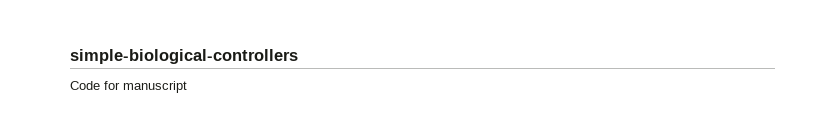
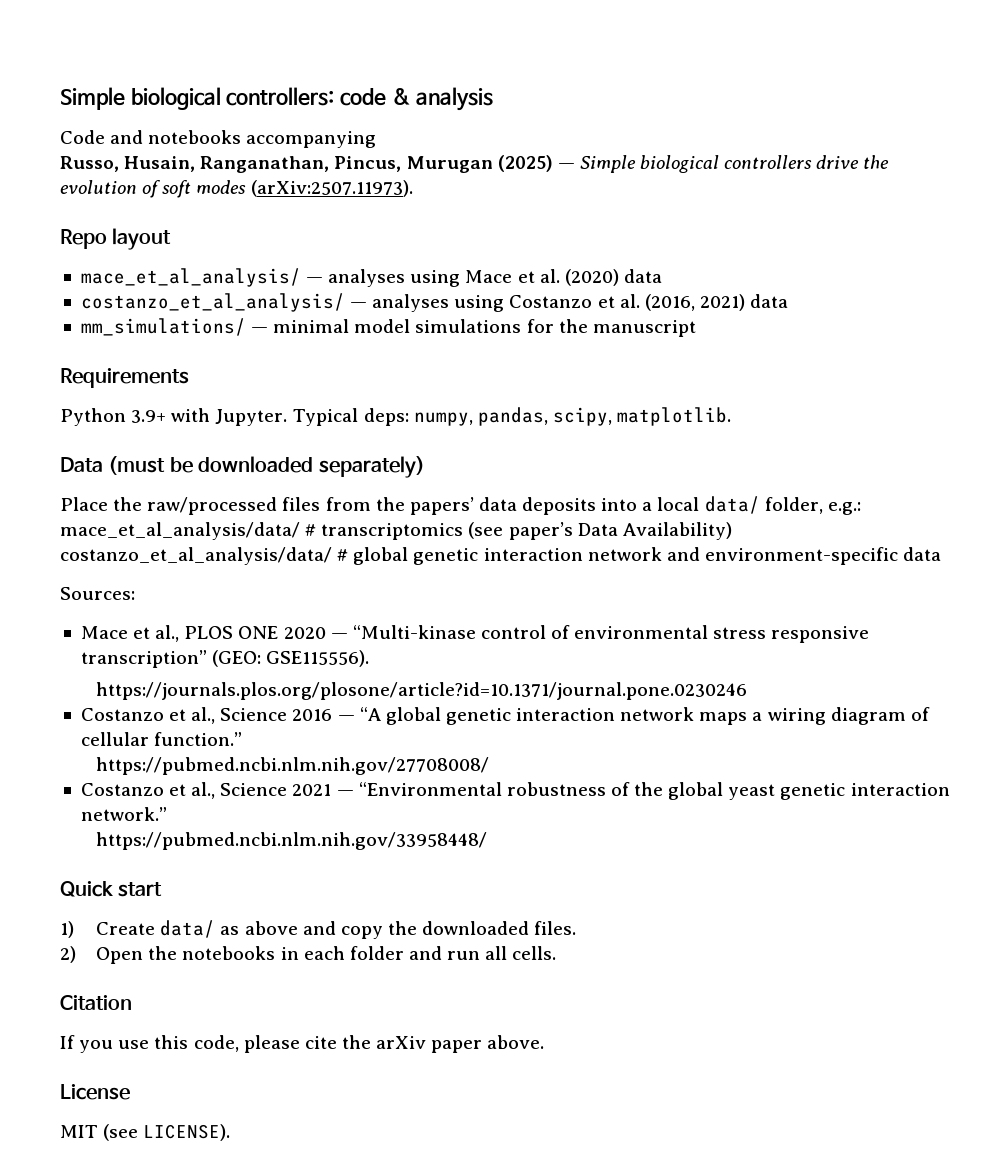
[70,49,298,64] [70,81,187,93] simple-biological-controllers // Code for manuscript -> [60,87,494,111] [60,130,377,148] [60,155,890,173] [60,180,413,198] [60,228,172,250] [80,268,662,287] [80,293,789,312] [80,318,696,337] [60,368,189,388] [60,407,732,426] [60,456,425,478] [60,496,861,515] [60,522,732,540] [60,547,942,565] [60,587,135,600] [80,625,870,643] [80,650,370,668] [96,682,748,700] [80,707,930,725] [80,732,243,746] [96,757,490,775] [80,782,950,800] [80,807,167,821] [96,832,488,850] [60,881,163,897] [60,920,577,939] [60,946,557,964] [60,995,132,1010] [60,1035,545,1053] [60,1084,130,1100] [60,1124,231,1141] Simple biological controllers: code & analysis // Code and notebooks accompanying // Russo, Husain, Ranganathan, Pincus, Murugan (2025) — Simple biological controllers drive the evolution of soft modes (arXiv:2507.11973). // Repo layout // mace_et_al_analysis/ — analyses using Mace et al. (2020) data // costanzo_et_al_analysis/ — analyses using Costanzo et al. (2016, 2021) data // mm_simulations/ — minimal model simulations for the manuscript // Requirements // Python 3.9+ with Jupyter. Typical deps: numpy, pandas, scipy, matplotlib. // Data (must be downloaded separately) // Place the raw/processed files from the papers’ data deposits into a local data/ folder, e.g.: mace_et_al_analysis/data/ # transcriptomics (see paper’s Data Availability) costanzo_et_al_analysis/data/ # global genetic interaction network and environment-specific data // Sources: // Mace et al., PLOS ONE 2020 — “Multi-kinase control of environmental stress responsive transcription” (GEO: GSE115556). // https://journals.plos.org/plosone/article?id=10.1371/journal.pone.0230246 // Costanzo et al., Science 2016 — “A global genetic interaction network maps a wiring diagram of cellular function.” // https://pubmed.ncbi.nlm.nih.gov/27708008/ // Costanzo et al., Science 2021 — “Environmental robustness of the global yeast genetic interaction network.” // https://pubmed.ncbi.nlm.nih.gov/33958448/ // Quick start // 1) Create data/ as above and copy the downloaded files. // 2) Open the notebooks in each folder and run all cells. // Citation // If you use this code, please cite the arXiv paper above. // License // MIT (see LICENSE).

